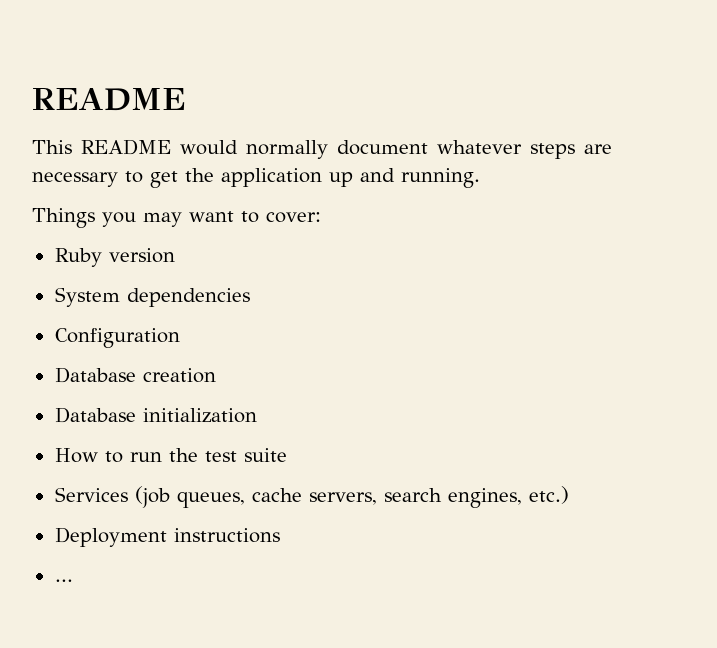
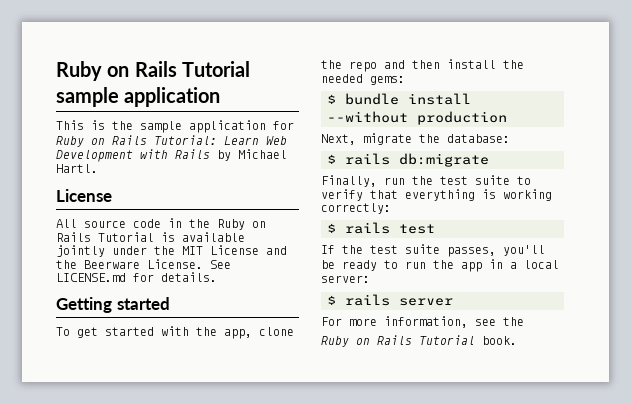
[32,88,185,111] [32,139,612,159] [32,168,480,188] [32,208,321,228] [54,248,175,267] [54,287,250,307] [54,328,180,348] [54,367,216,383] [54,407,257,423] [54,448,287,463] [54,486,569,508] [54,527,280,547] [54,579,73,582] README // This README would normally document whatever steps are necessary to get the application up and running. // Things you may want to cover: // Ruby version // System dependencies // Configuration // Database creation // Database initialization // How to run the test suite // Services (job queues, cache servers, search engines, etc.) // Deployment instructions // ... -> [56,61,251,81] [56,87,221,107] [56,120,294,133] [56,135,287,147] [56,149,287,162] [56,164,98,173] [56,189,112,202] [56,218,266,230] [56,232,245,242] [56,245,287,257] [56,259,231,269] [56,272,217,282] [56,297,170,313] [56,326,294,339] [321,59,524,72] [321,74,405,85] [327,93,471,105] [327,111,507,125] [321,133,510,145] [327,153,489,167] [321,175,531,187] [321,189,552,201] [321,203,391,214] [327,222,435,234] [321,244,545,257] [321,259,559,272] [321,275,370,283] [327,294,453,306] [321,316,524,328] [321,335,517,347] Ruby on Rails Tutorial sample application // This is the sample application for Ruby on Rails Tutorial: Learn Web Development with Rails by Michael Hartl. // License // All source code in the Ruby on Rails Tutorial is available jointly under the MIT License and the Beerware License. See LICENSE.md for details. // Getting started // To get started with the app, clone the repo and then install the needed gems: // $ bundle install --without production // Next, migrate the database: // $ rails db:migrate // Finally, run the test suite to verify that everything is working correctly: // $ rails test // If the test suite passes, you'll be ready to run the app in a local server: // $ rails server // For more information, see the // Ruby on Rails Tutorial book.

